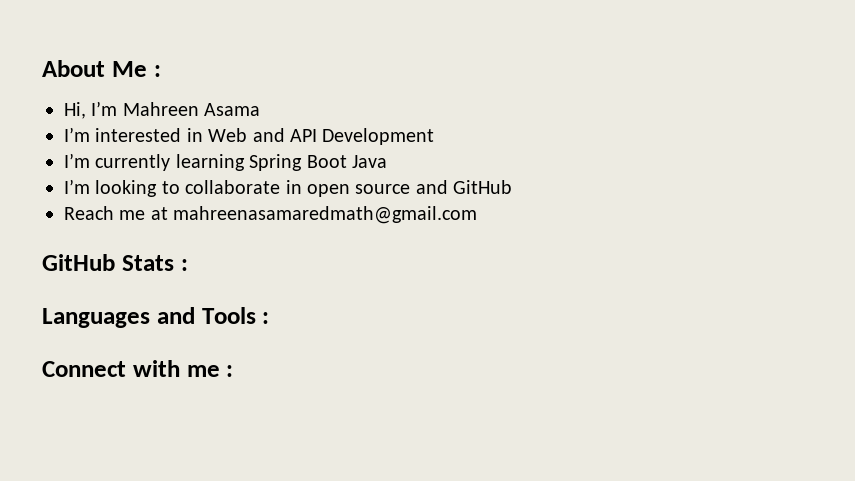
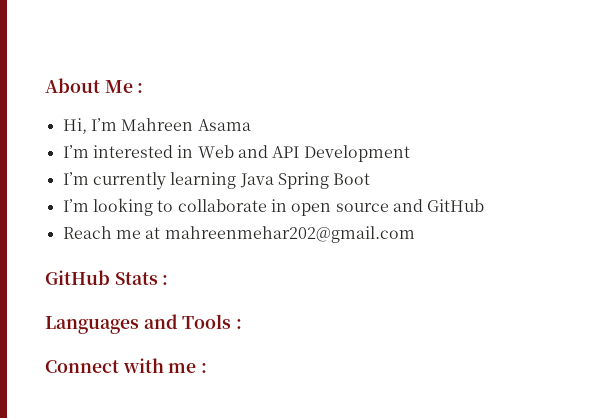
(245, 162) none -> [239,173,274,188] Java
[352,155,387,168] Java -> (371, 179) none
[173,206,478,224] mahreenasamaredmath@gmail.com -> [164,226,415,243] mahreenmehar202@gmail.com

